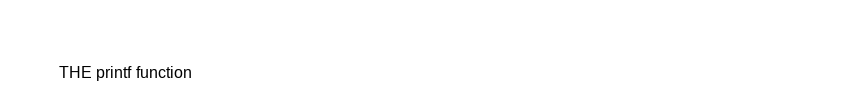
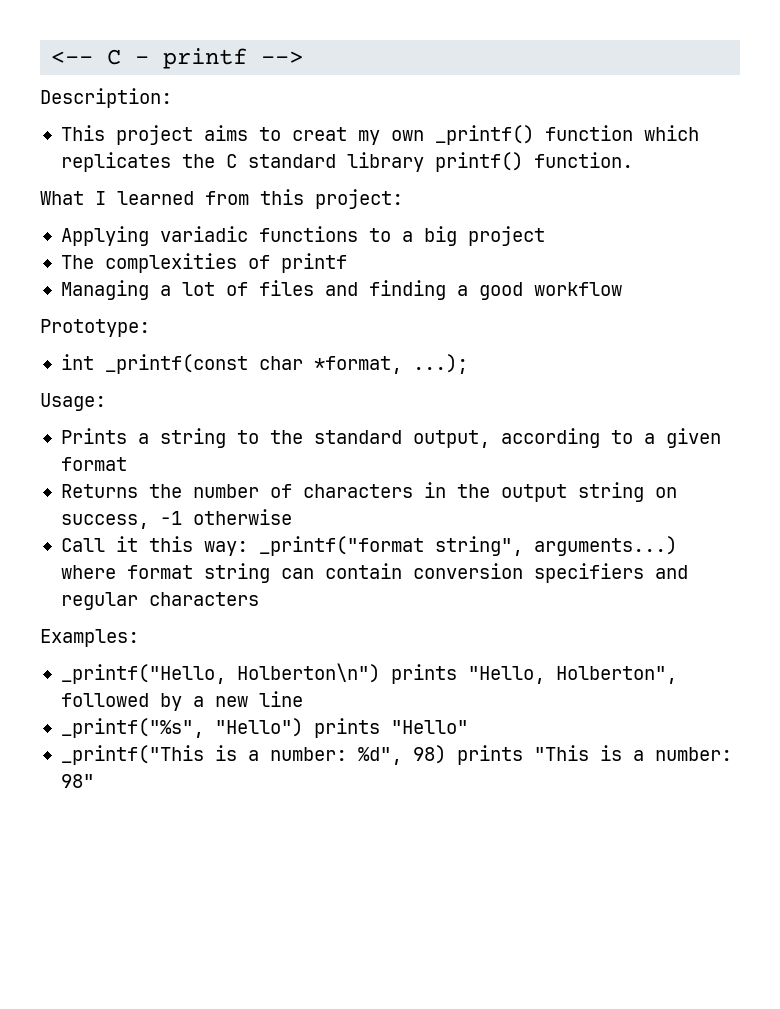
[59,66,192,81] THE printf function -> [51,48,304,69] [40,88,172,108] [60,125,699,145] [60,152,633,172] [40,189,403,209] [60,226,545,246] [60,253,347,273] [60,280,622,300] [40,319,150,337] [60,354,468,374] [40,393,106,411] [60,428,721,448] [60,457,127,471] [60,482,677,502] [60,509,292,529] [60,536,677,556] [60,563,688,583] [60,592,259,610] [40,629,139,647] [60,663,677,684] [60,691,303,711] [60,718,468,738] [60,745,732,765] [60,774,94,788] <-- C - printf --> // Description: // This project aims to creat my own _printf() function which replicates the C standard library printf() function. // What I learned from this project: // Applying variadic functions to a big project // The complexities of printf // Managing a lot of files and finding a good workflow // Prototype: // int _printf(const char *format, ...); // Usage: // Prints a string to the standard output, according to a given format // Returns the number of characters in the output string on success, -1 otherwise // Call it this way: _printf("format string", arguments...) where format string can contain conversion specifiers and regular characters // Examples: // _printf("Hello, Holberton\n") prints "Hello, Holberton", followed by a new line // _printf("%s", "Hello") prints "Hello" // _printf("This is a number: %d", 98) prints "This is a number: 98"

